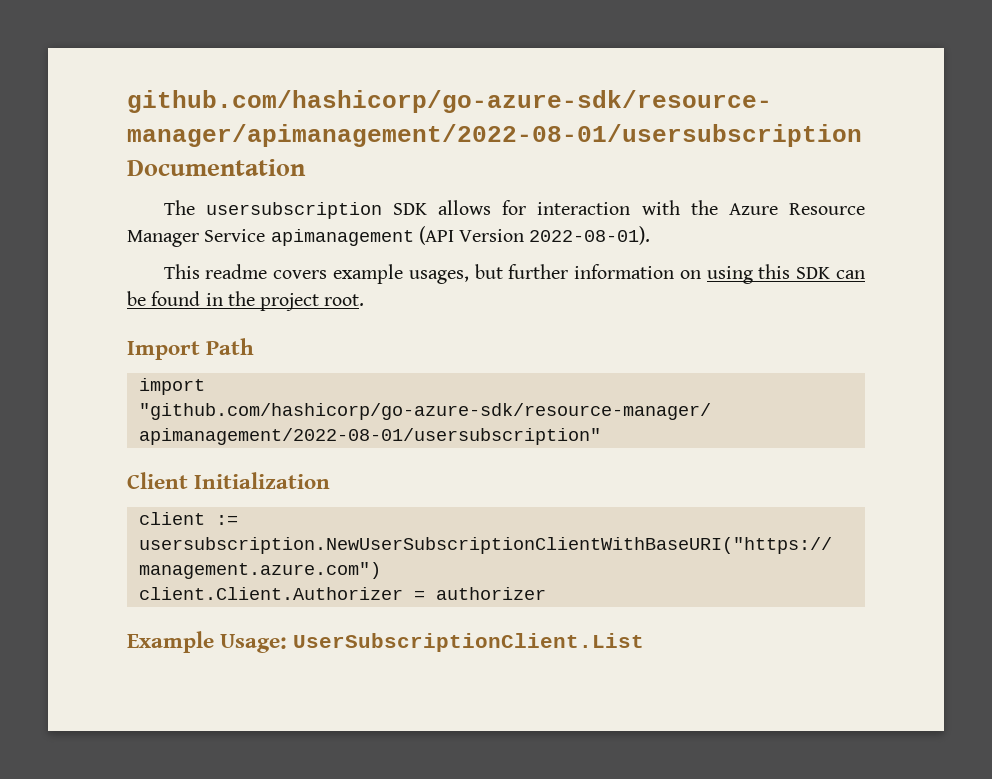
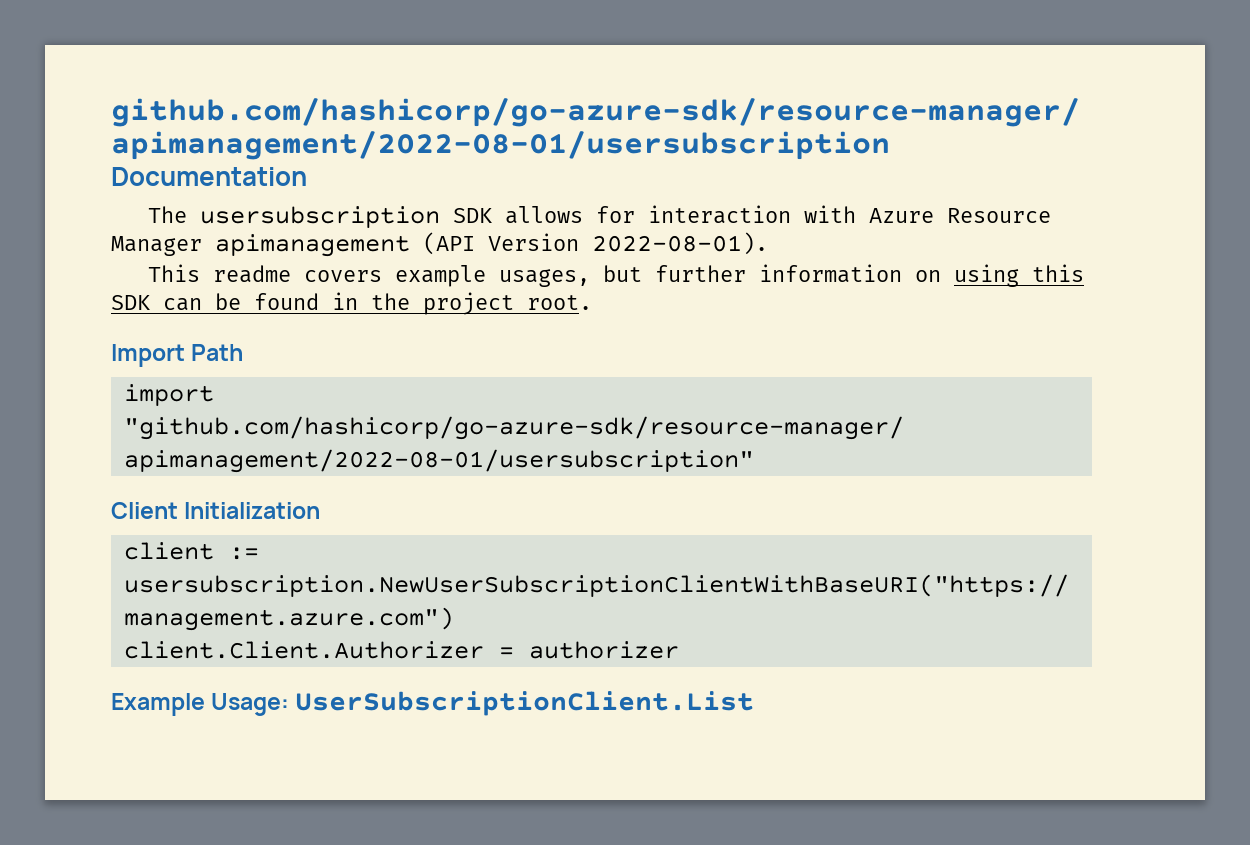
[690,200,718,215] the -> (856, 214) none
[204,229,266,242] Service -> (202, 246) none

